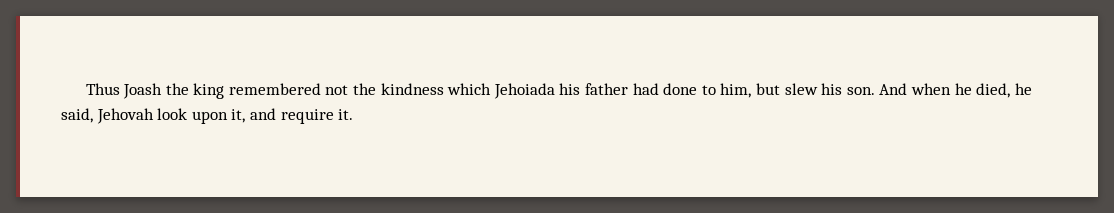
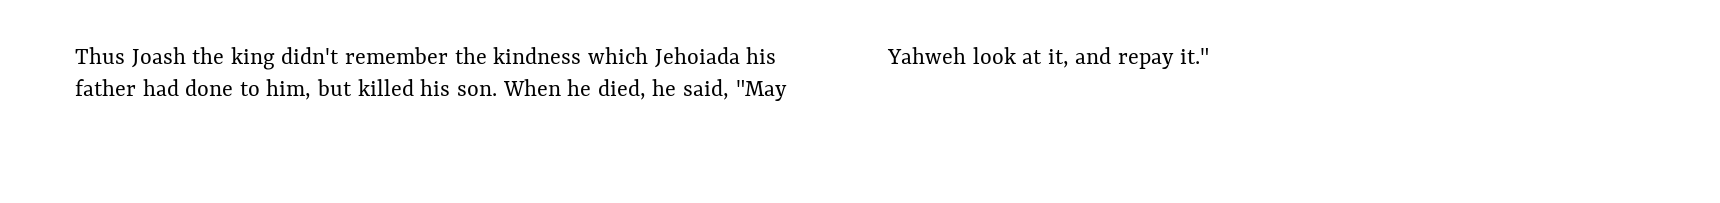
[228,83,349,95] remembered not -> [281,47,449,64] didn't remember
[784,83,818,95] slew -> [357,79,414,96] killed
[879,83,951,95] And when -> [502,79,561,96] When
[96,108,354,124] Jehovah look upon it, and require it. -> [735,80,787,101] [887,47,1209,69] "May Yahweh look at it, and repay it."

